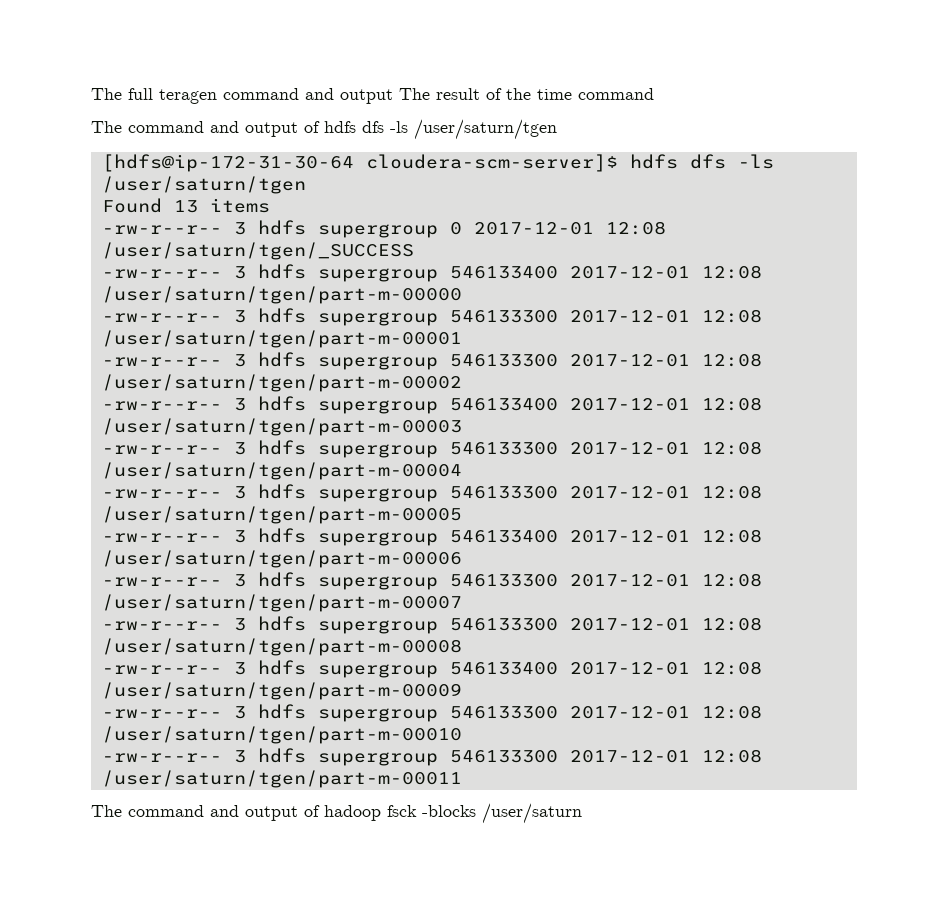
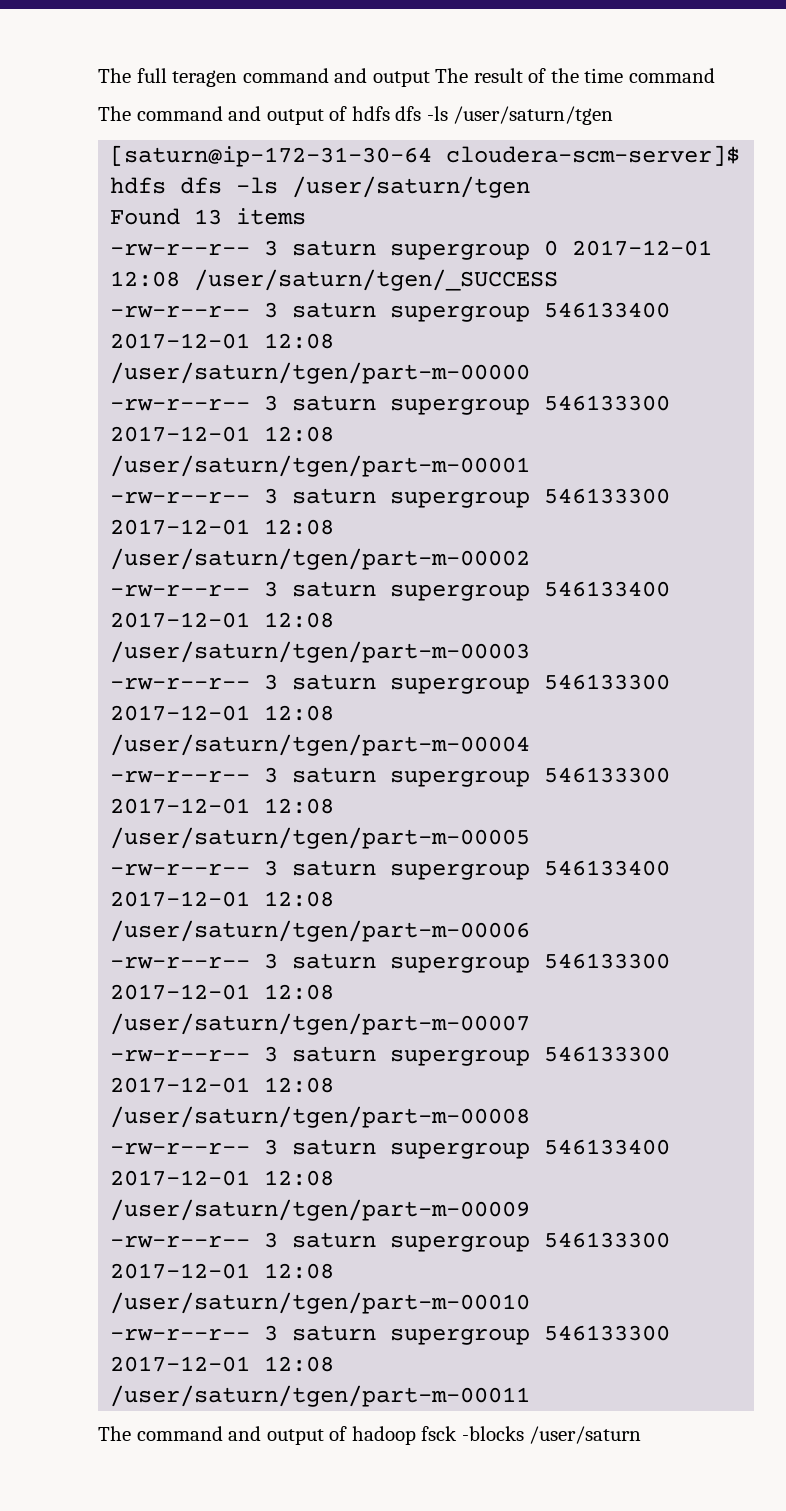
[101,154,354,172] [hdfs@ip-172-31-30-64 -> [110,145,433,167] [saturn@ip-172-31-30-64
[257,220,306,235] hdfs -> [292,240,377,256] saturn
[257,264,306,279] hdfs -> [292,302,377,318] saturn
[257,308,306,323] hdfs -> [292,395,377,411] saturn
[257,352,306,367] hdfs -> [292,488,377,504] saturn
[257,396,306,411] hdfs -> [292,581,377,597] saturn
[257,440,306,455] hdfs -> [292,674,377,690] saturn
[257,484,306,499] hdfs -> [292,767,377,783] saturn
[257,528,306,543] hdfs -> [292,860,377,876] saturn
[257,572,306,587] hdfs -> [292,953,377,969] saturn
[257,616,306,631] hdfs -> [292,1046,377,1062] saturn
[257,660,306,675] hdfs -> [292,1139,377,1155] saturn
[257,704,306,719] hdfs -> [292,1232,377,1248] saturn
[257,748,306,763] hdfs -> [292,1325,377,1341] saturn

